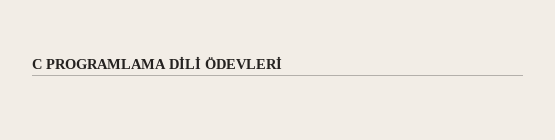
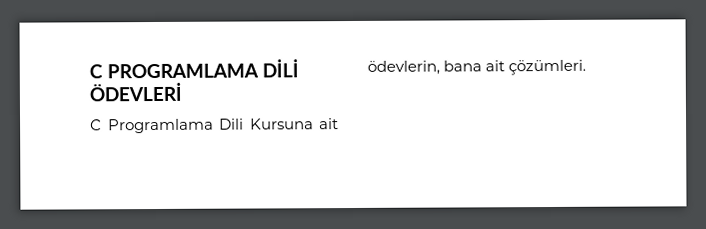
(282, 62) none -> [90,118,339,134] [367,59,587,76] // C Programlama Dili Kursuna ait ödevlerin, bana ait çözümleri.

